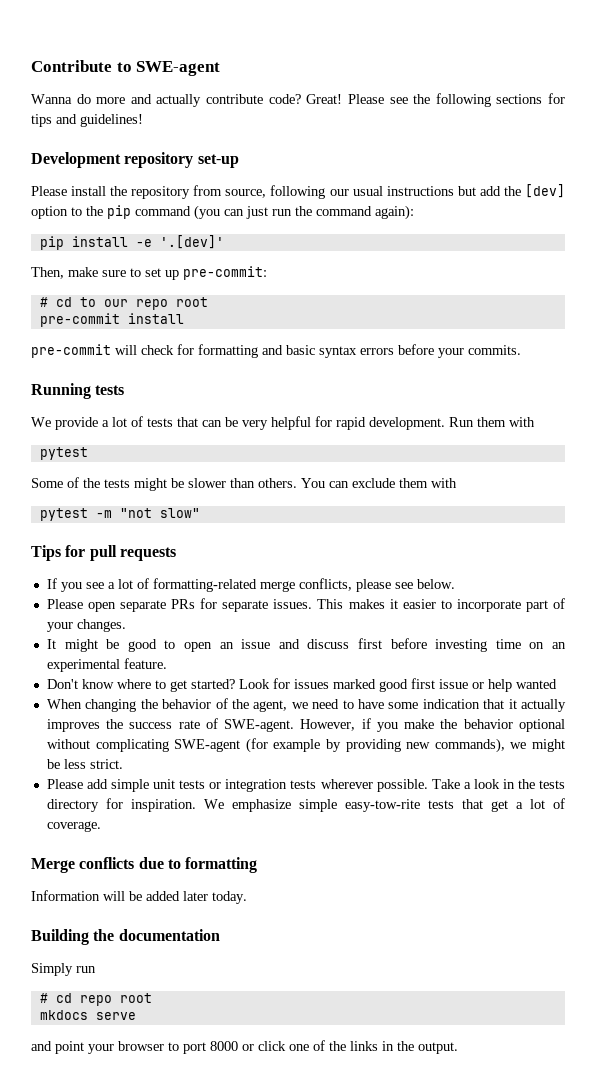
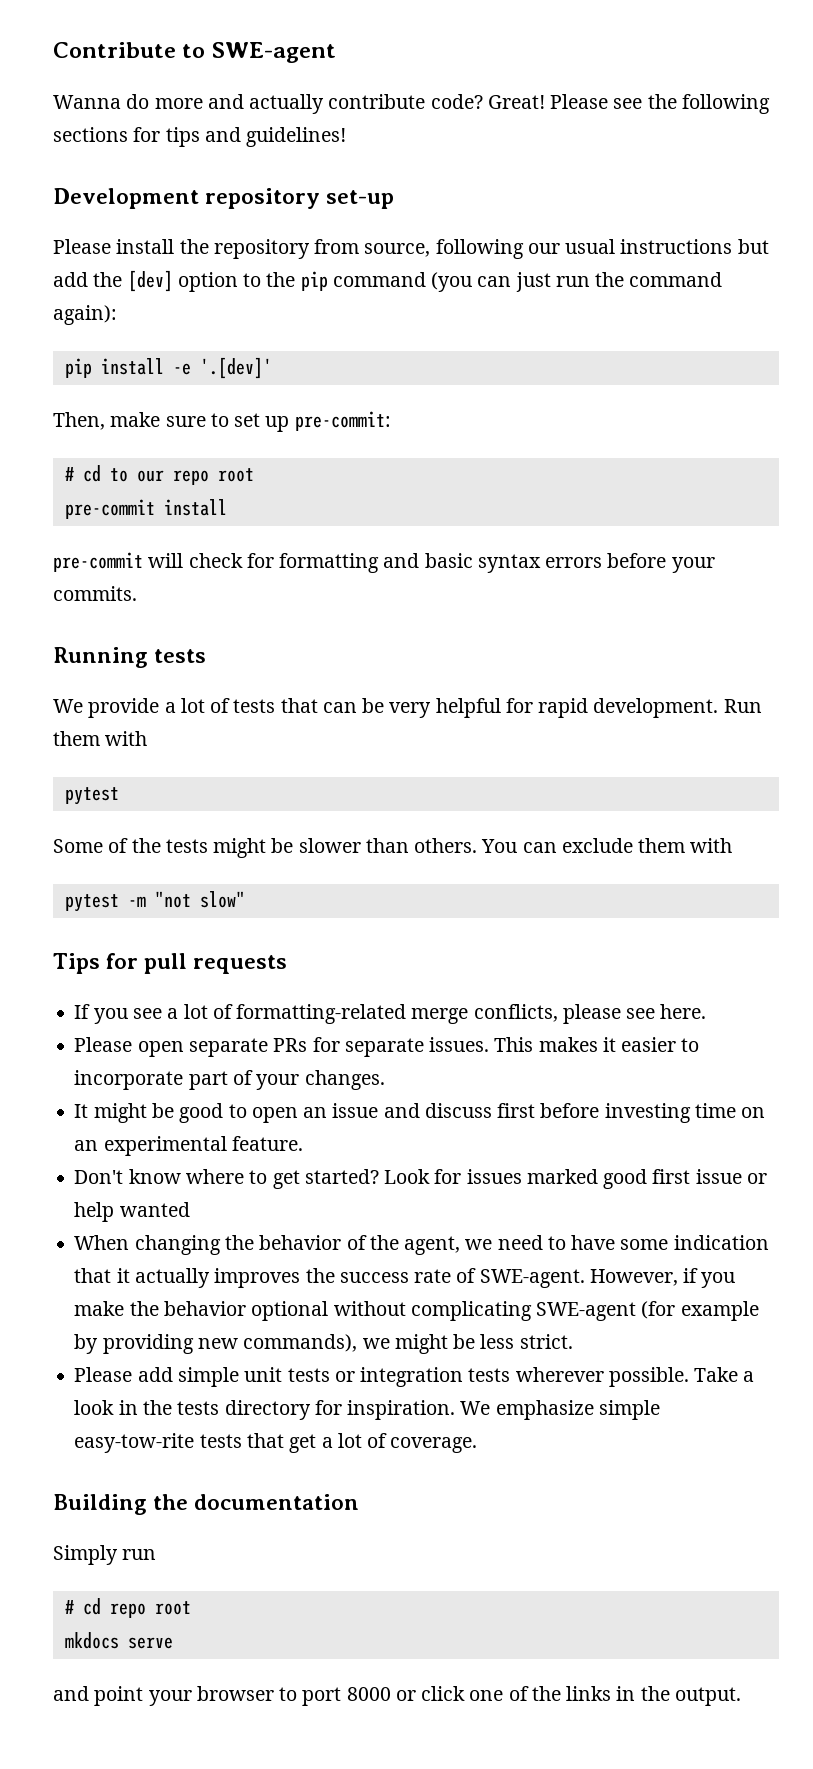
[416,579,455,589] below. -> [660,1004,707,1019] here.
[31,857,258,873] [31,890,247,904] // Merge conflicts due to formatting // Information will be added later today. -> (478, 1445) none

